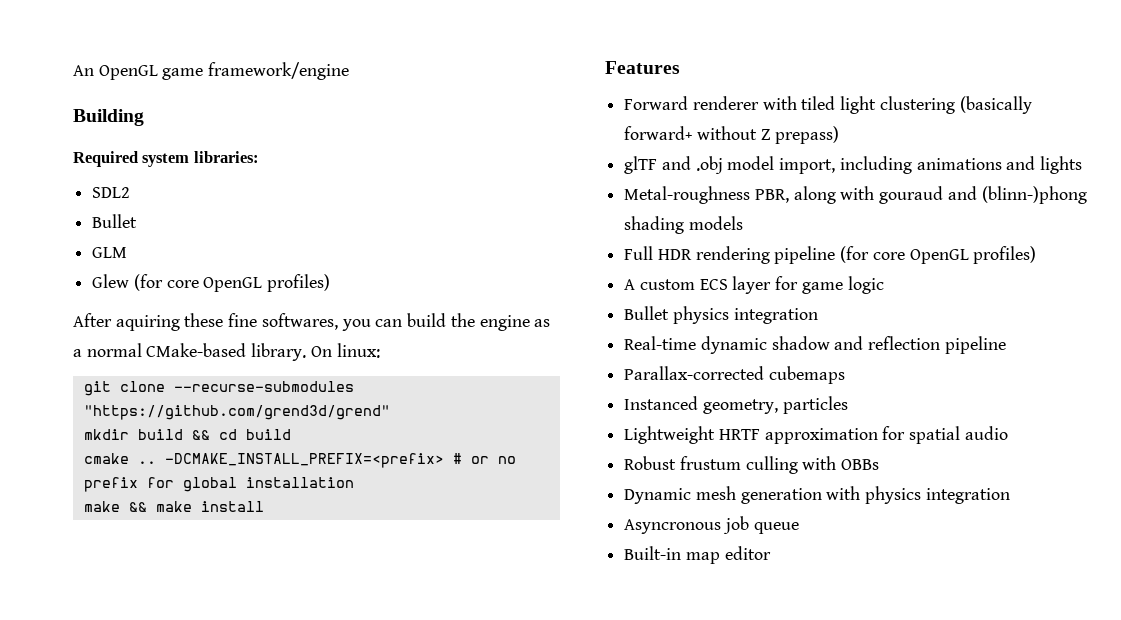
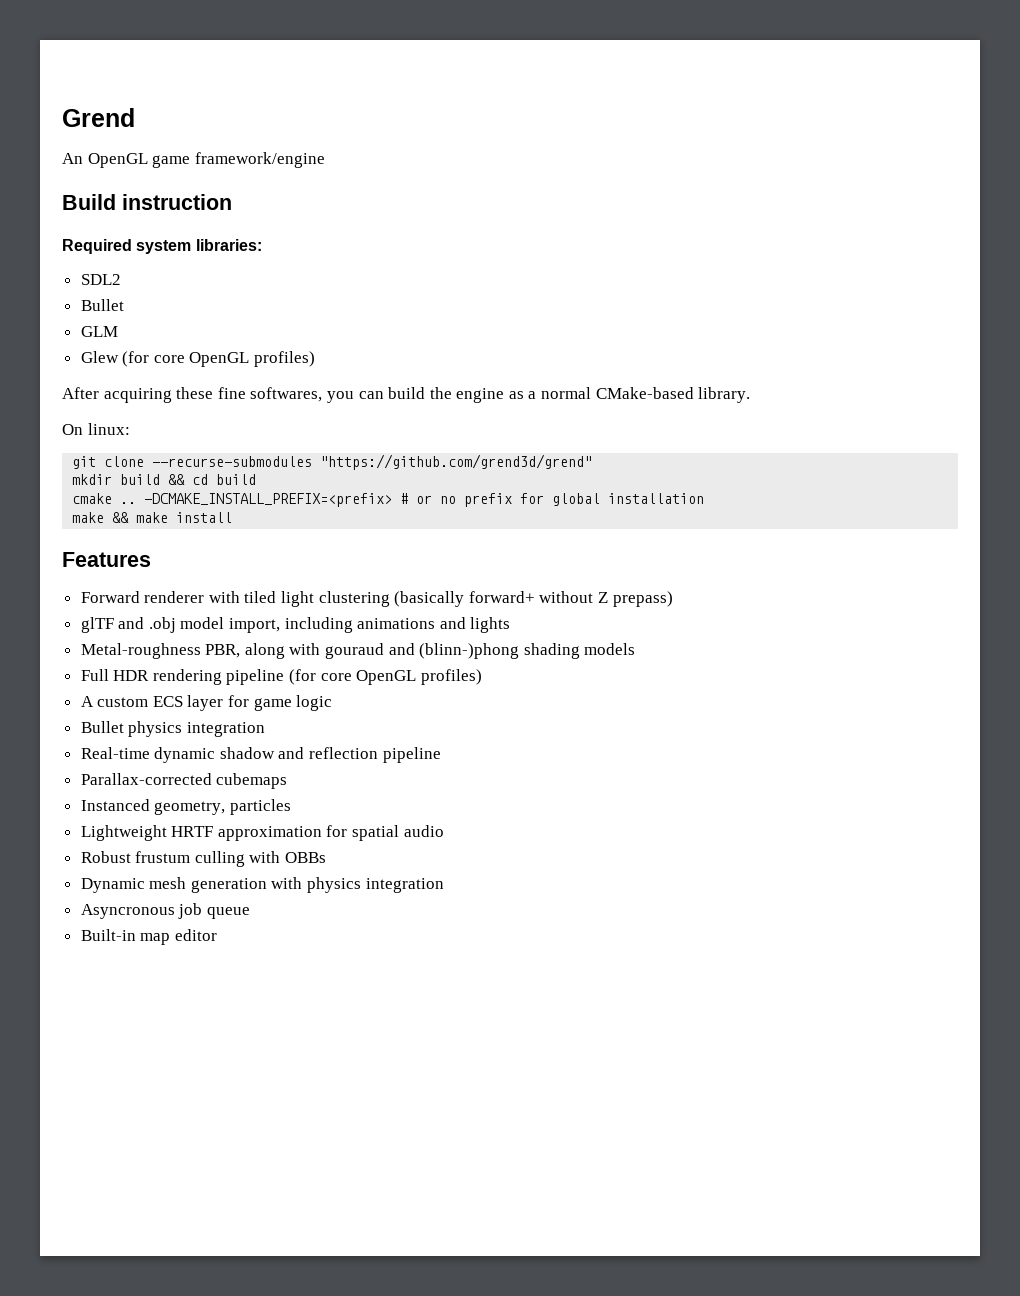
(73, 70) none -> [62,108,135,127] Grend //
[73,109,144,126] Building -> [62,194,232,210] Build instruction
[115,315,180,331] aquiring -> [103,388,172,403] acquiring
(307, 352) none -> (751, 395) //

